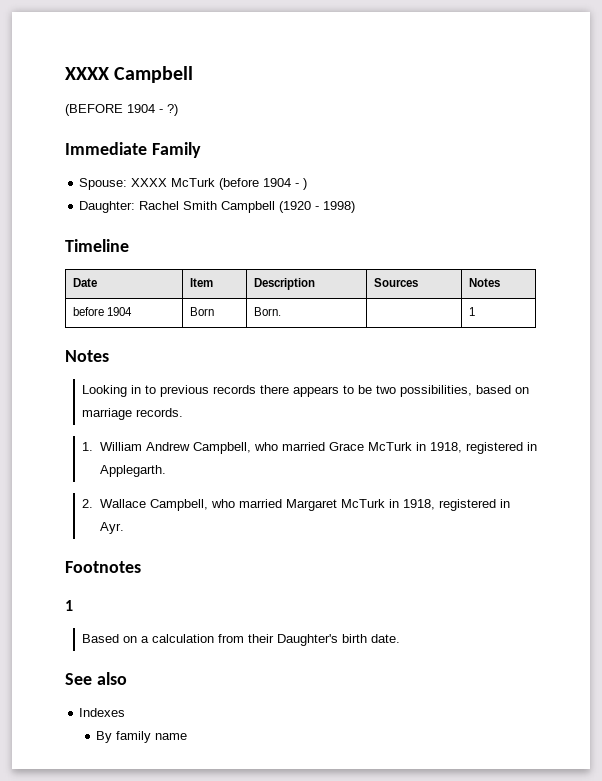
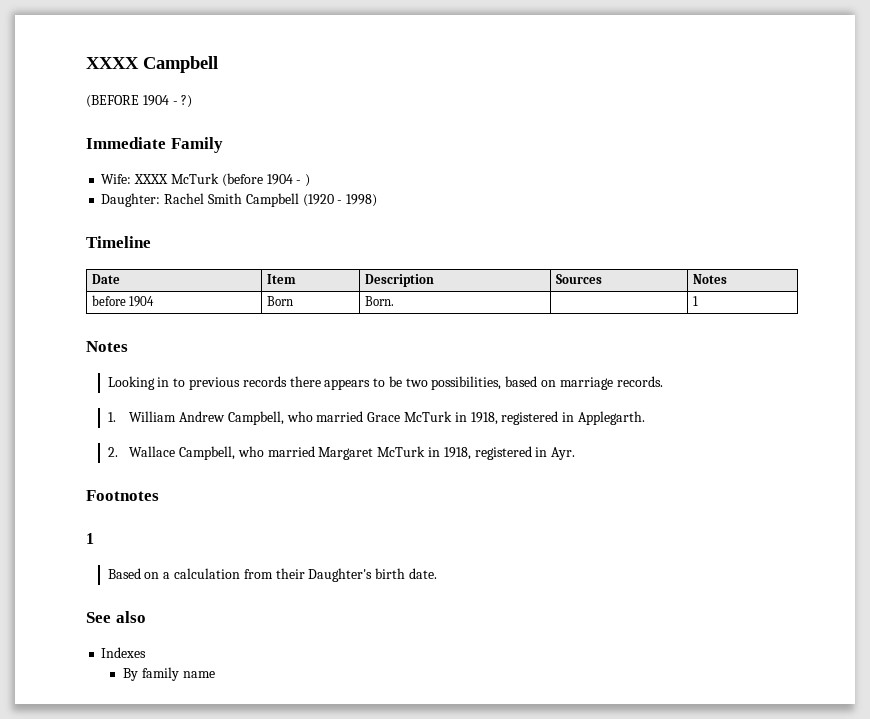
[79,178,128,190] Spouse: -> [101,174,132,184] Wife:

